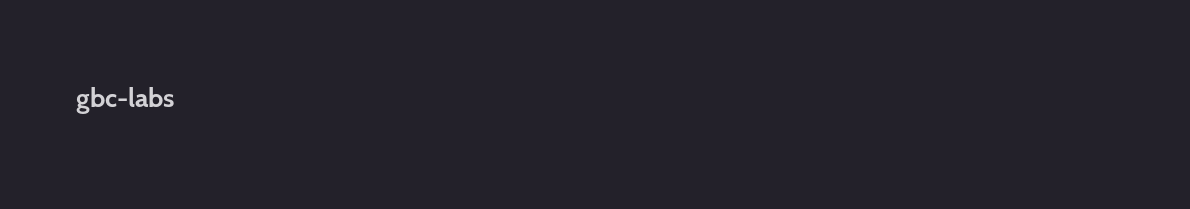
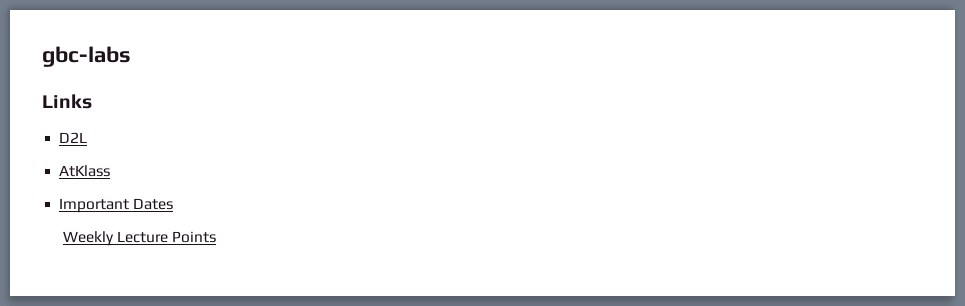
(174, 100) none -> [42,94,92,109] [59,132,88,143] [59,165,111,177] [59,198,174,213] [62,231,216,246] // Links // D2L // AtKlass // Important Dates // Weekly Lecture Points

